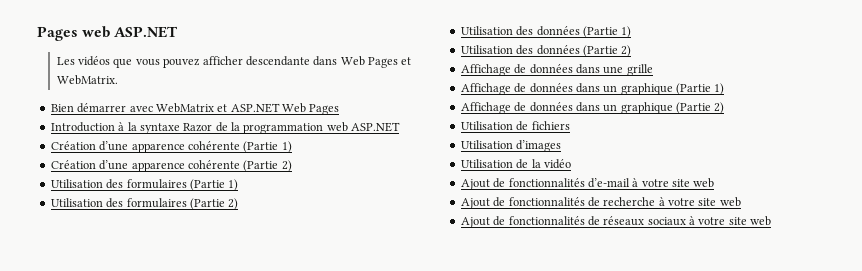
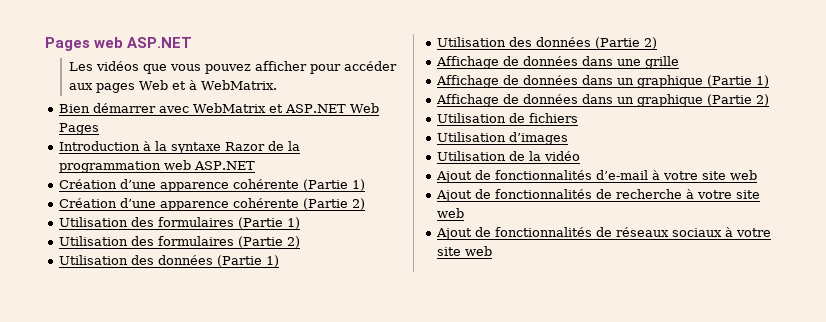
[245,56,412,68] descendante dans Web Pages et -> [310,61,398,74] [69,80,198,93] pour accéder aux pages Web et à

